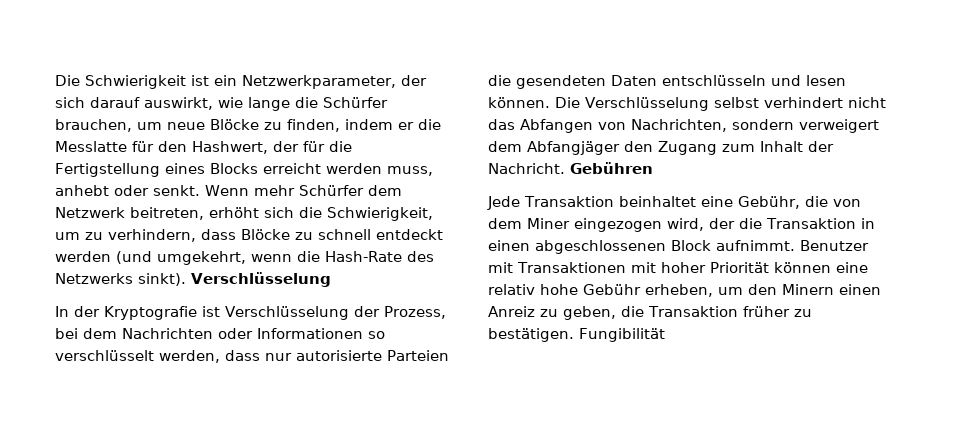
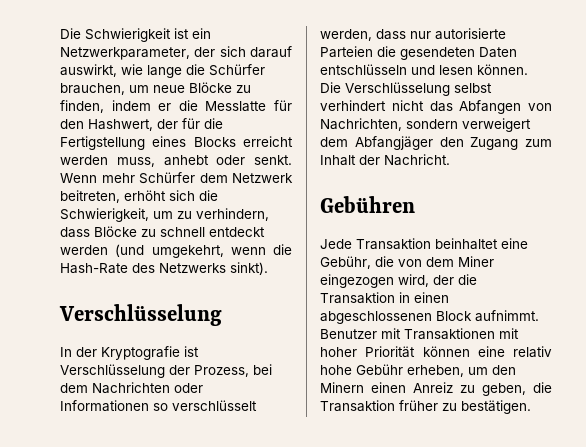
(186, 279) none -> (268, 268) //
(565, 168) none -> (450, 160) //
[579,328,665,342] Fungibilität -> (531, 407) none

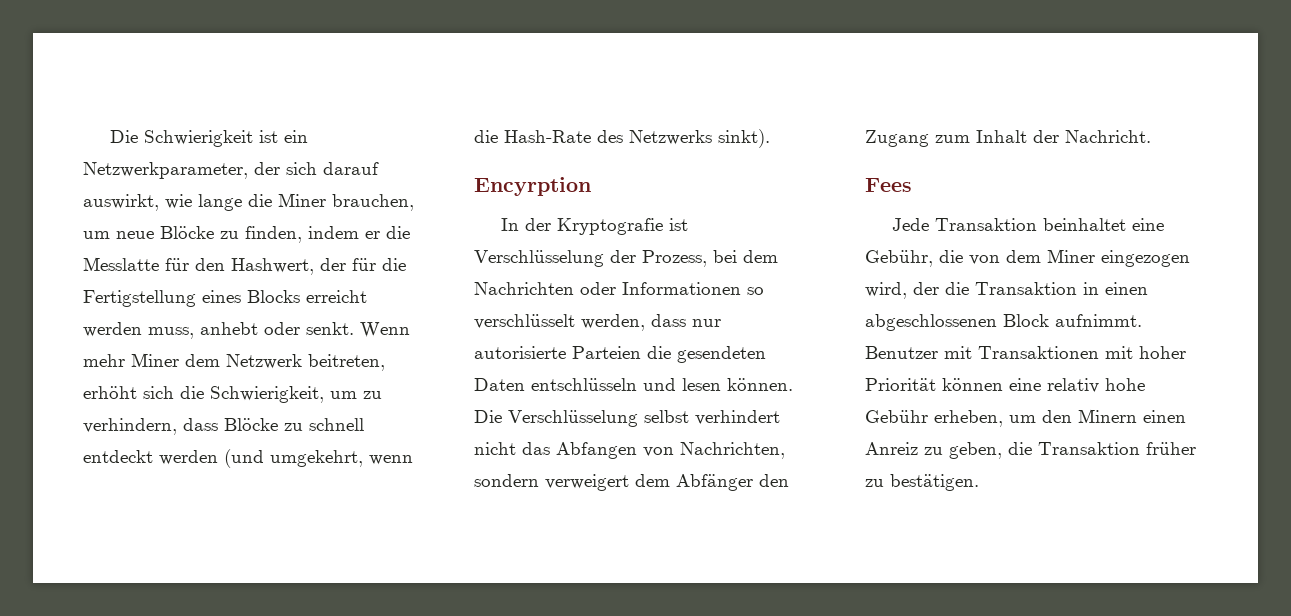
[209,64,265,76] Schürfer -> [278,193,326,207] Miner
[139,172,195,184] Schürfer -> [131,353,179,367] Miner
[59,304,222,326] Verschlüsselung -> [474,177,591,196] Encyrption
[354,136,433,150] Abfangjäger -> [676,474,753,491] Abfänger
[320,196,415,213] Gebühren -> [865,178,912,192] Fees

